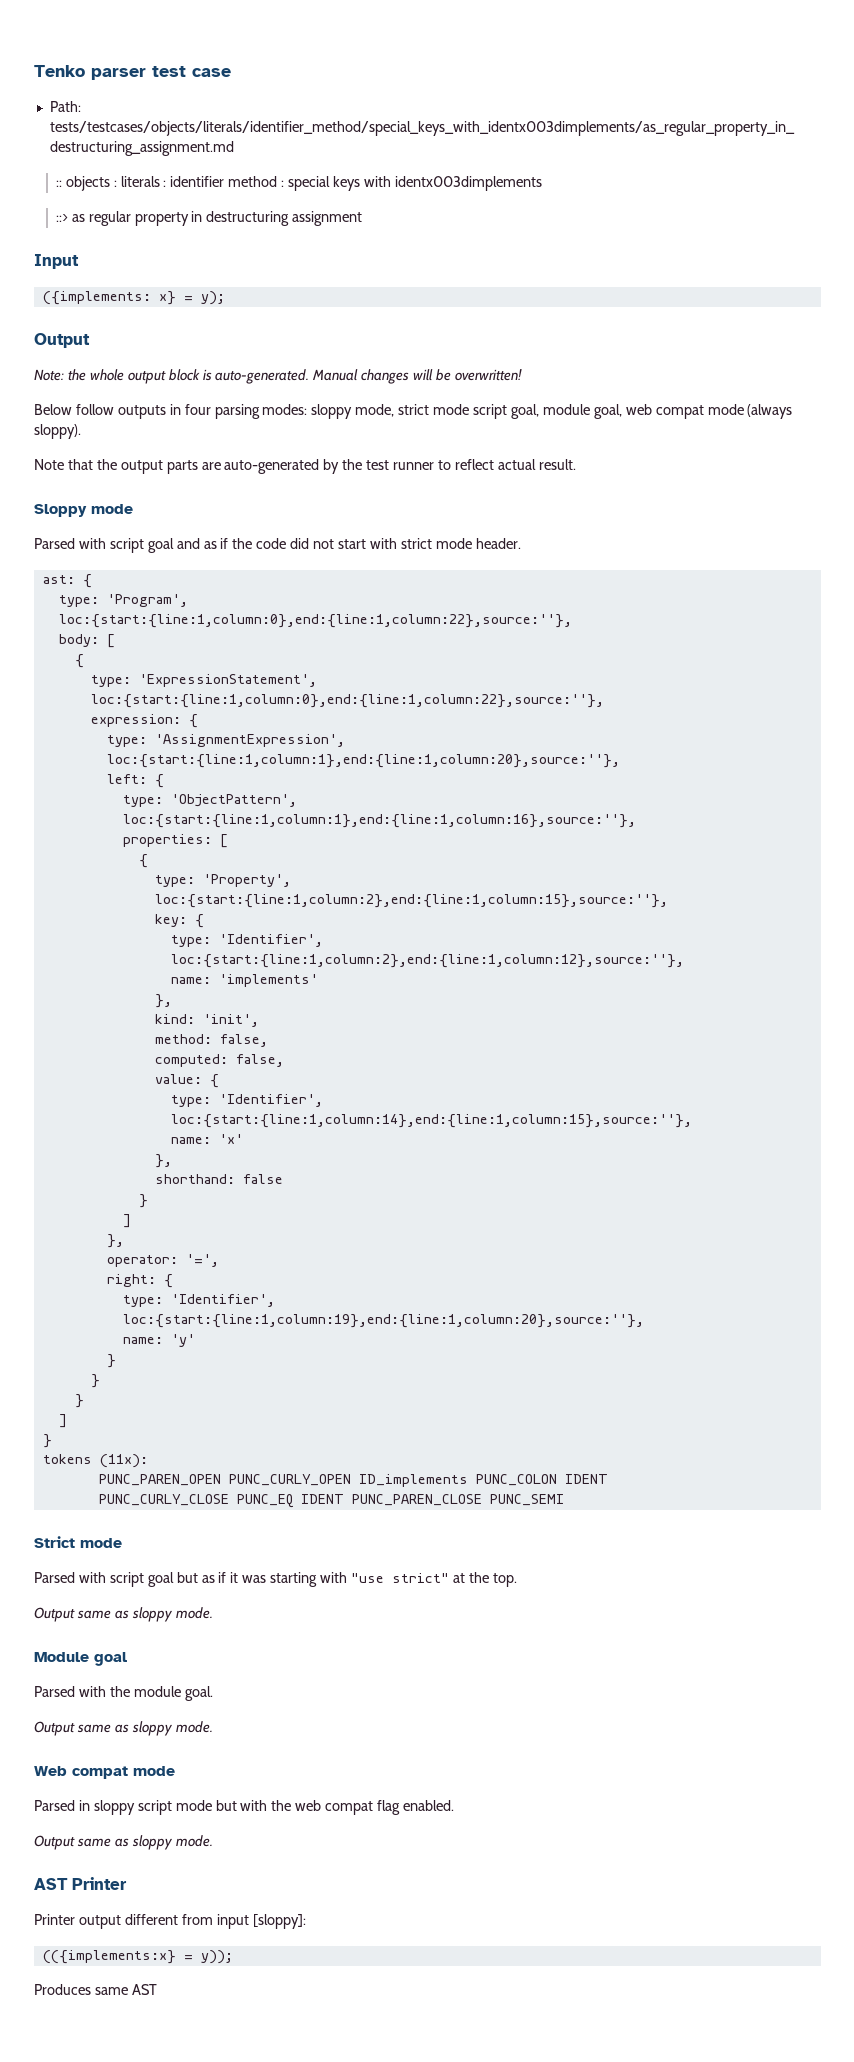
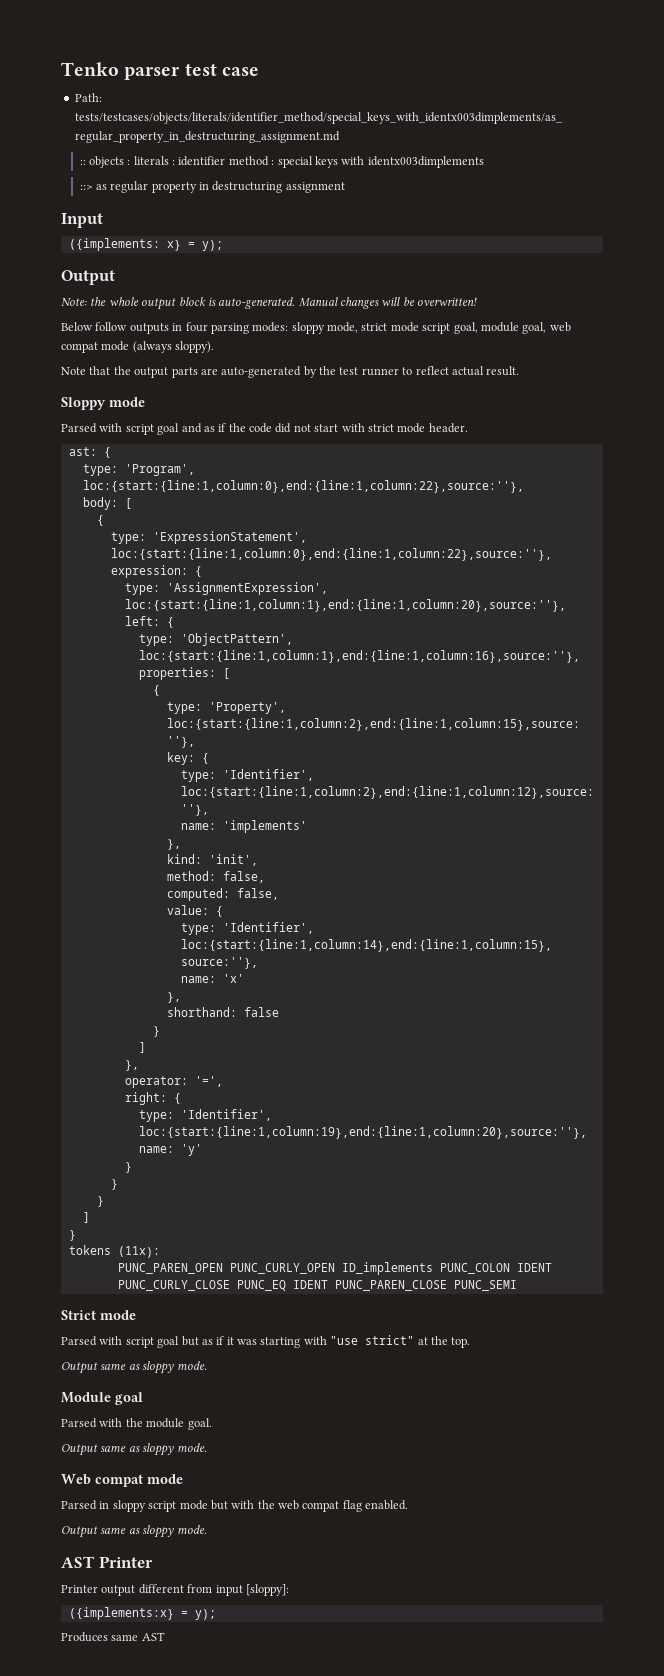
[42,1950,233,1964] (({implements:x} = y)); -> [68,1607,216,1620] ({implements:x} = y);

